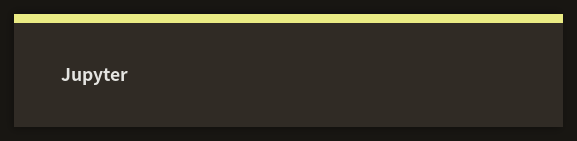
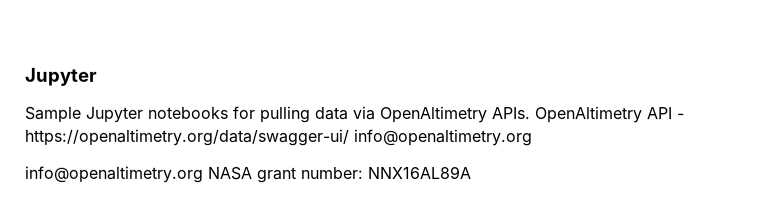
[61,68,128,85] Jupyter -> [25,67,98,86] [24,105,684,124] [24,128,532,147] [24,165,471,183] Jupyter // Sample Jupyter notebooks for pulling data via OpenAltimetry APIs. OpenAltimetry API - https://openaltimetry.org/data/swagger-ui/ info@openaltimetry.org // info@openaltimetry.org NASA grant number: NNX16AL89A

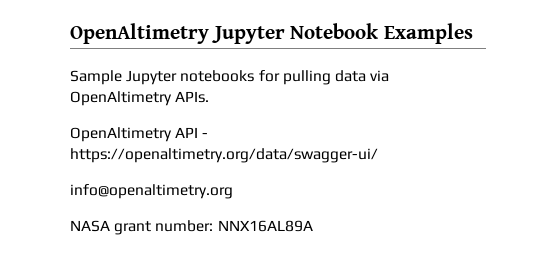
[25,67,98,86] Jupyter -> [70,23,473,44] OpenAltimetry Jupyter Notebook Examples
(531, 113) none -> (210, 97) //
(349, 137) none -> (378, 155) //
[24,165,203,183] info@openaltimetry.org -> (233, 191) none

